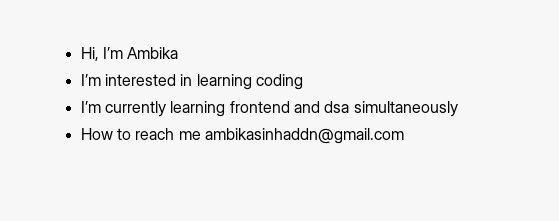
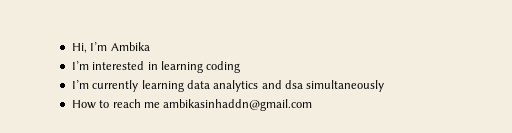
[229,101,290,113] frontend -> [186,80,259,92] data analytics

